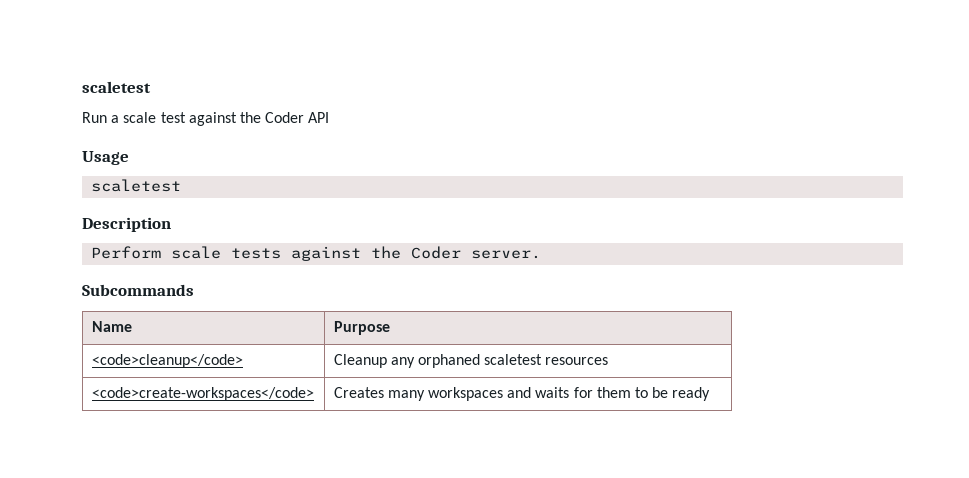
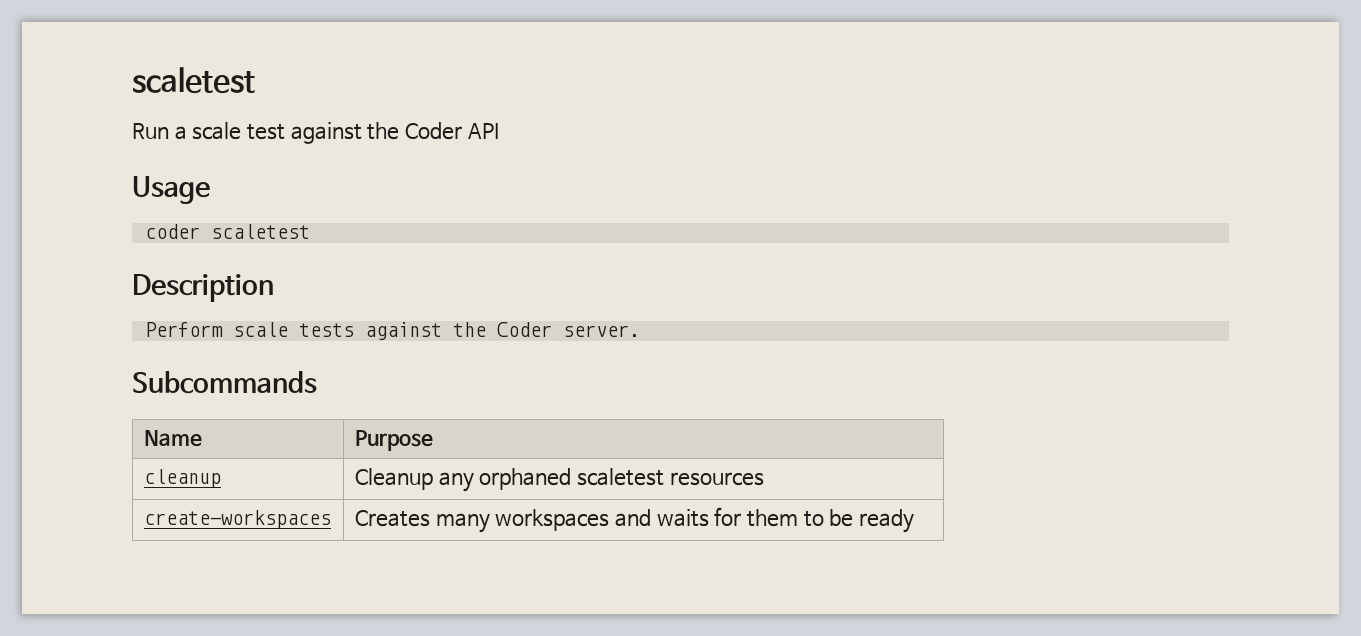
(129, 158) none -> [144,224,200,239] coder
[91,354,243,368] <code>cleanup</code> -> [143,469,221,488] cleanup
[91,387,314,401] <code>create-workspaces</code> -> [143,510,331,529] create-workspaces

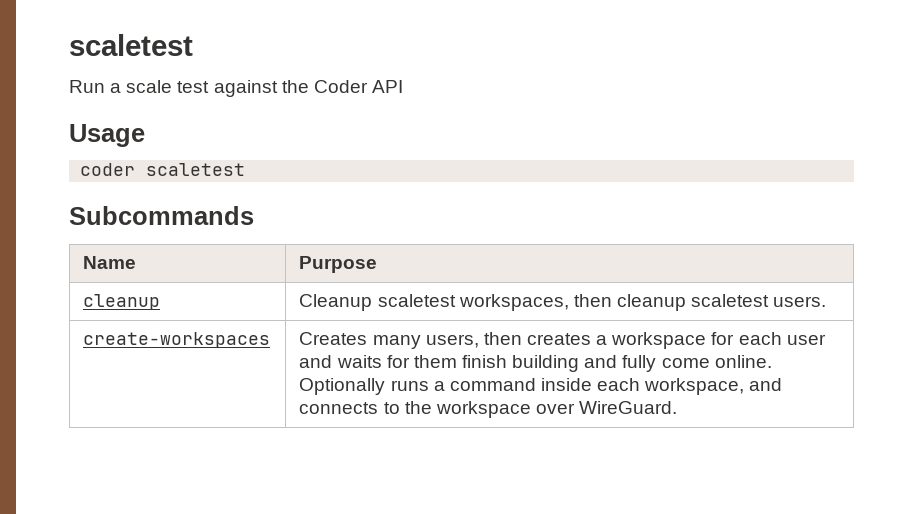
[132,274,274,302] [144,322,640,340] // Description // Perform scale tests against the Coder server. -> (246, 169) none
[438,468,764,492] [143,510,331,529] [354,507,914,533] any orphaned scaletest resources // create-workspaces | Creates many workspaces and waits for them to be ready -> [377,294,827,311] [83,332,271,348] [299,332,826,349] [299,355,772,372] [299,378,783,395] [299,401,678,418] scaletest workspaces, then cleanup scaletest users. // create-workspaces | Creates many users, then creates a workspace for each user and waits for them finish building and fully come online. Optionally runs a command inside each workspace, and connects to the workspace over WireGuard.

